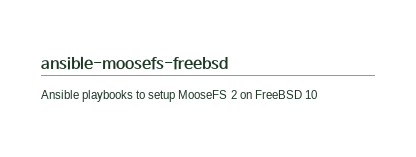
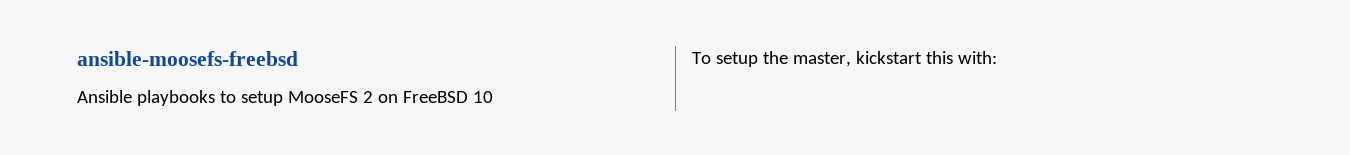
(317, 94) none -> [692,51,997,67] // To setup the master, kickstart this with:

